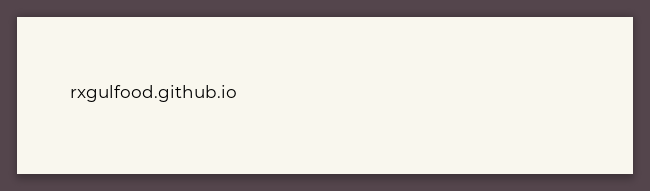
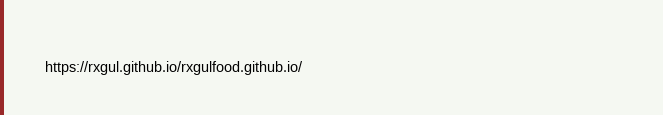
[70,85,237,102] rxgulfood.github.io -> [45,61,303,75] https://rxgul.github.io/rxgulfood.github.io/

